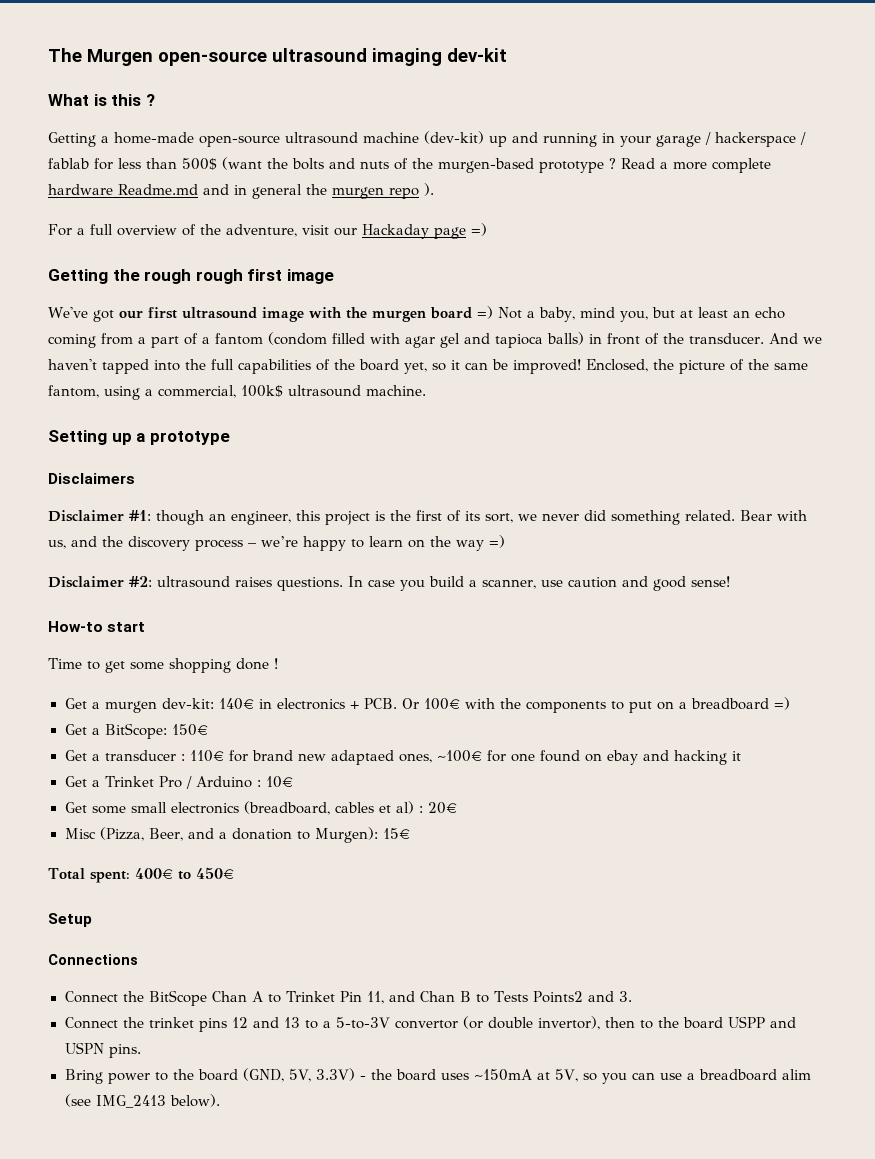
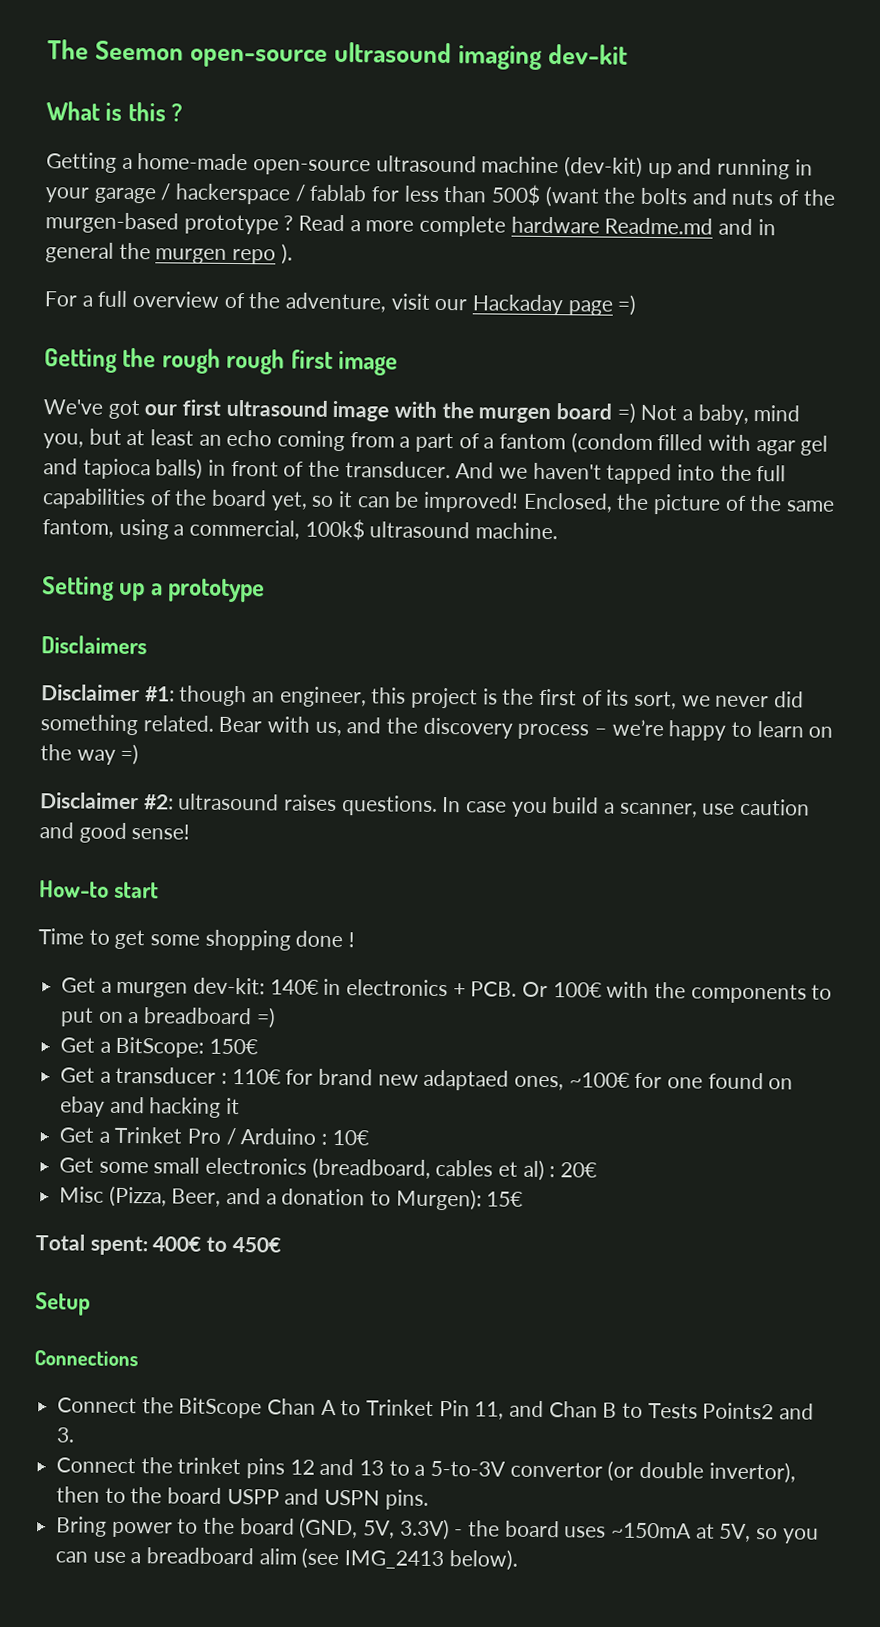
[87,49,153,66] Murgen -> [95,40,185,61] Seemon

